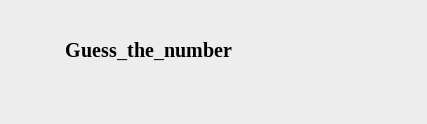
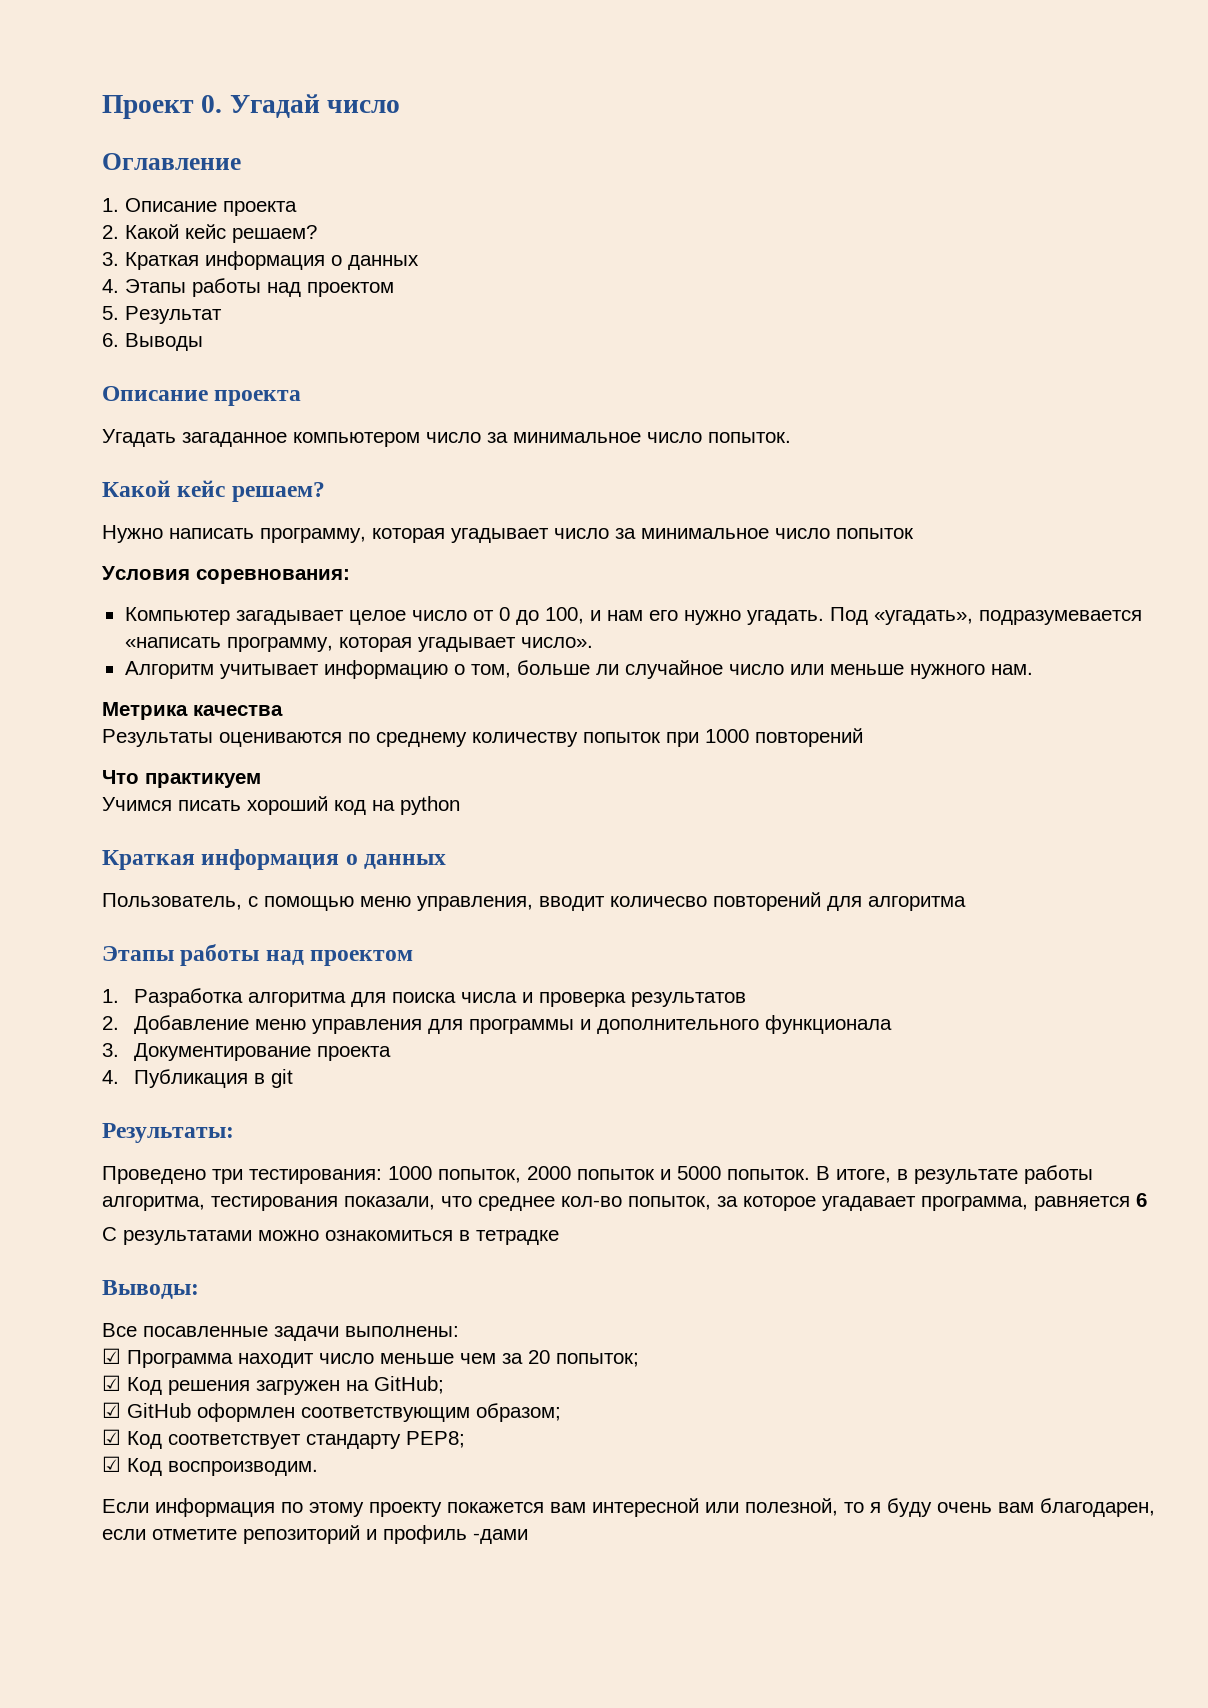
[65,42,232,61] Guess_the_number -> [102,94,401,119] [102,153,241,170] [102,198,297,216] [102,224,317,243] [102,251,419,270] [102,278,394,297] [102,306,222,324] [102,333,203,351] [102,386,302,406] [102,429,791,447] [102,480,325,502] [102,525,914,543] [102,566,350,584] [124,607,1142,625] [124,637,593,652] [124,660,1033,679] [102,702,283,720] [102,728,863,747] [102,770,261,788] [102,796,460,815] [102,849,447,870] [102,892,966,911] [102,944,414,966] [102,988,747,1007] [102,1015,893,1034] [102,1043,392,1061] [102,1069,294,1088] [102,1123,234,1143] [102,1165,1093,1184] [102,1193,1147,1211] [102,1227,559,1245] [102,1280,199,1299] [102,1323,459,1341] [102,1348,639,1368] [102,1375,444,1395] [102,1402,561,1422] [102,1429,465,1449] [102,1456,318,1476] [102,1498,1155,1517] [102,1525,528,1544] Проект 0. Угадай число // Оглавление // 1. Описание проекта // 2. Какой кейс решаем? // 3. Краткая информация о данных // 4. Этапы работы над проектом // 5. Результат // 6. Выводы // Описание проекта // Угадать загаданное компьютером число за минимальное число попыток. // Какой кейс решаем? // Нужно написать программу, которая угадывает число за минимальное число попыток // Условия соревнования: // Компьютер загадывает целое число от 0 до 100, и нам его нужно угадать. Под «угадать», подразумевается «написать программу, которая угадывает число». // Алгоритм учитывает информацию о том, больше ли случайное число или меньше нужного нам. // Метрика качества // Результаты оцениваются по среднему количеству попыток при 1000 повторений // Что практикуем // Учимся писать хороший код на python // Краткая информация о данных // Пользователь, с помощью меню управления, вводит количесво повторений для алгоритма // Этапы работы над проектом // 1. Разработка алгоритма для поиска числа и проверка результатов // 2. Добавление меню управления для программы и дополнительного функционала // 3. Документирование проекта // 4. Публикация в git // Результаты: // Проведено три тестирования: 1000 попыток, 2000 попыток и 5000 попыток. В итоге, в результате работы алгоритма, тестирования показали, что среднее кол-во попыток, за которое угадавает программа, равняется 6 // С результатами можно ознакомиться в тетрадке // Выводы: // Все посавленные задачи выполнены: // ☑ Программа находит число меньше чем за 20 попыток; // ☑ Код решения загружен на GitHub; // ☑ GitHub оформлен соответствующим образом; // ☑ Код соответствует стандарту PEP8; // ☑ Код воспроизводим. // Если информация по этому проекту покажется вам интересной или полезной, то я буду очень вам благодарен, если отметите репозиторий и профиль -дами

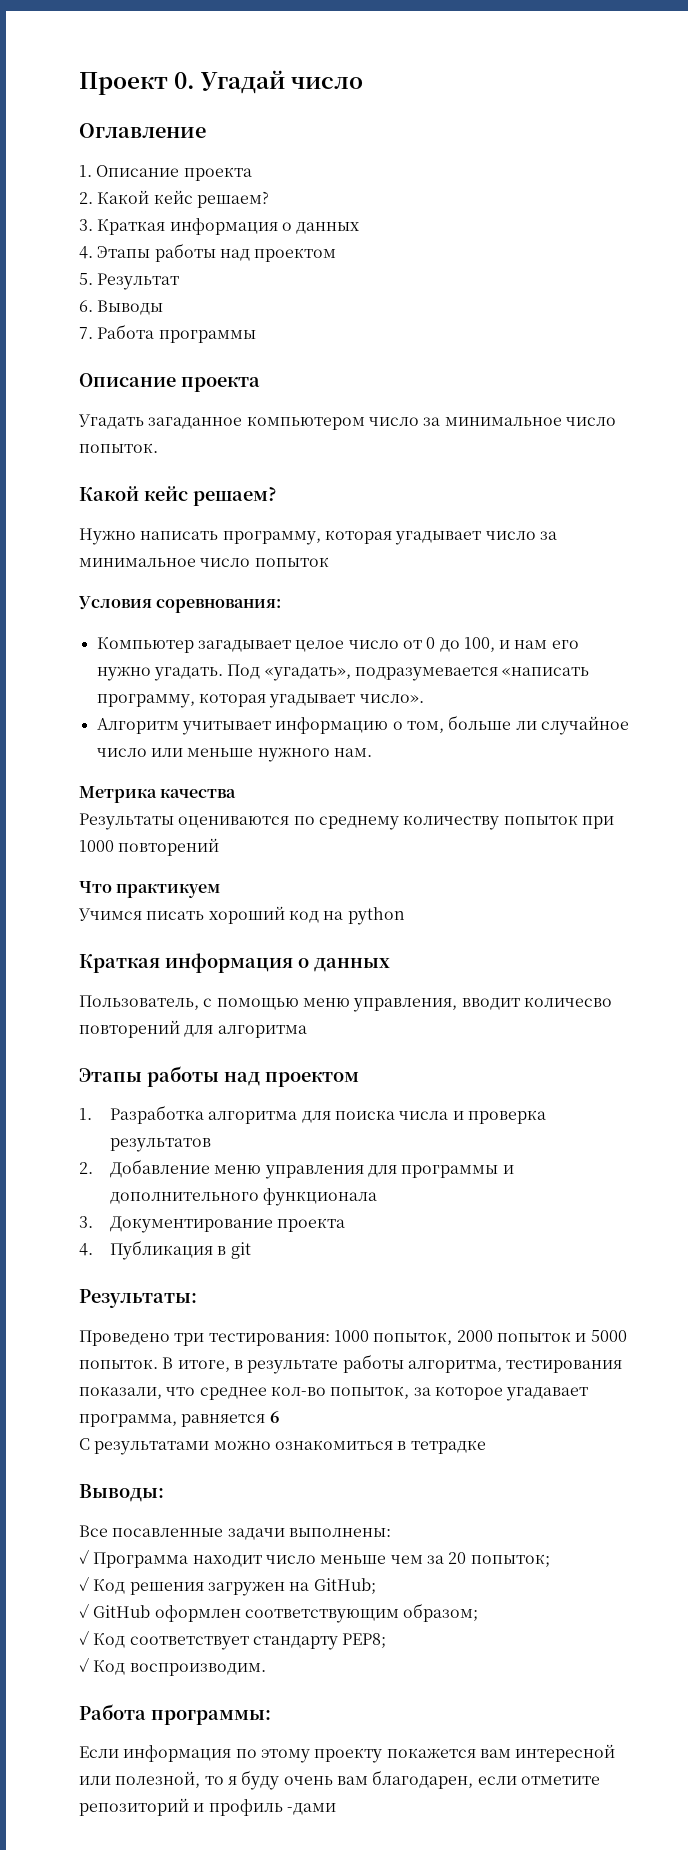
(203, 342) none -> [79,324,256,343] // 7. Работа программы
[102,1348,121,1364] ☑ -> [79,1549,89,1564] ✓
[102,1375,121,1391] ☑ -> [79,1576,89,1591] ✓
[102,1402,121,1418] ☑ -> [79,1603,89,1618] ✓
[102,1429,121,1445] ☑ -> [79,1630,89,1645] ✓
[102,1456,121,1472] ☑ -> [79,1657,89,1672] ✓
(318, 1468) none -> [79,1704,271,1725] // Работа программы:

